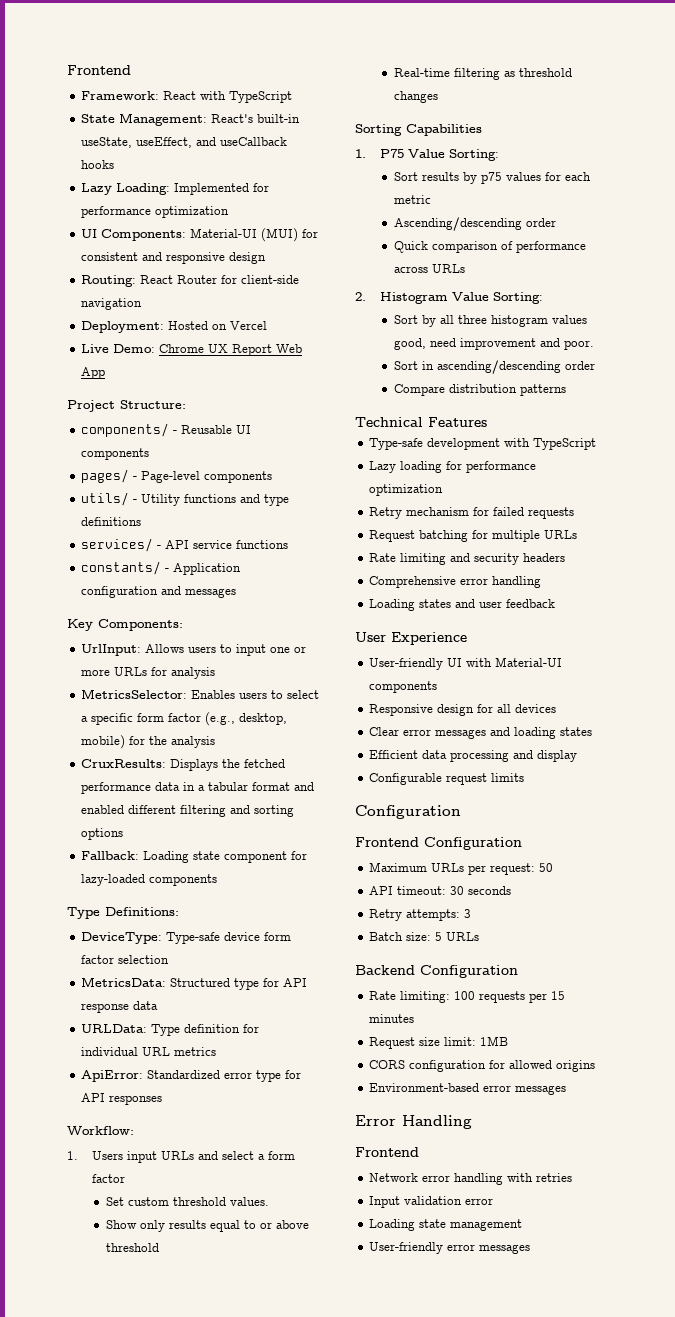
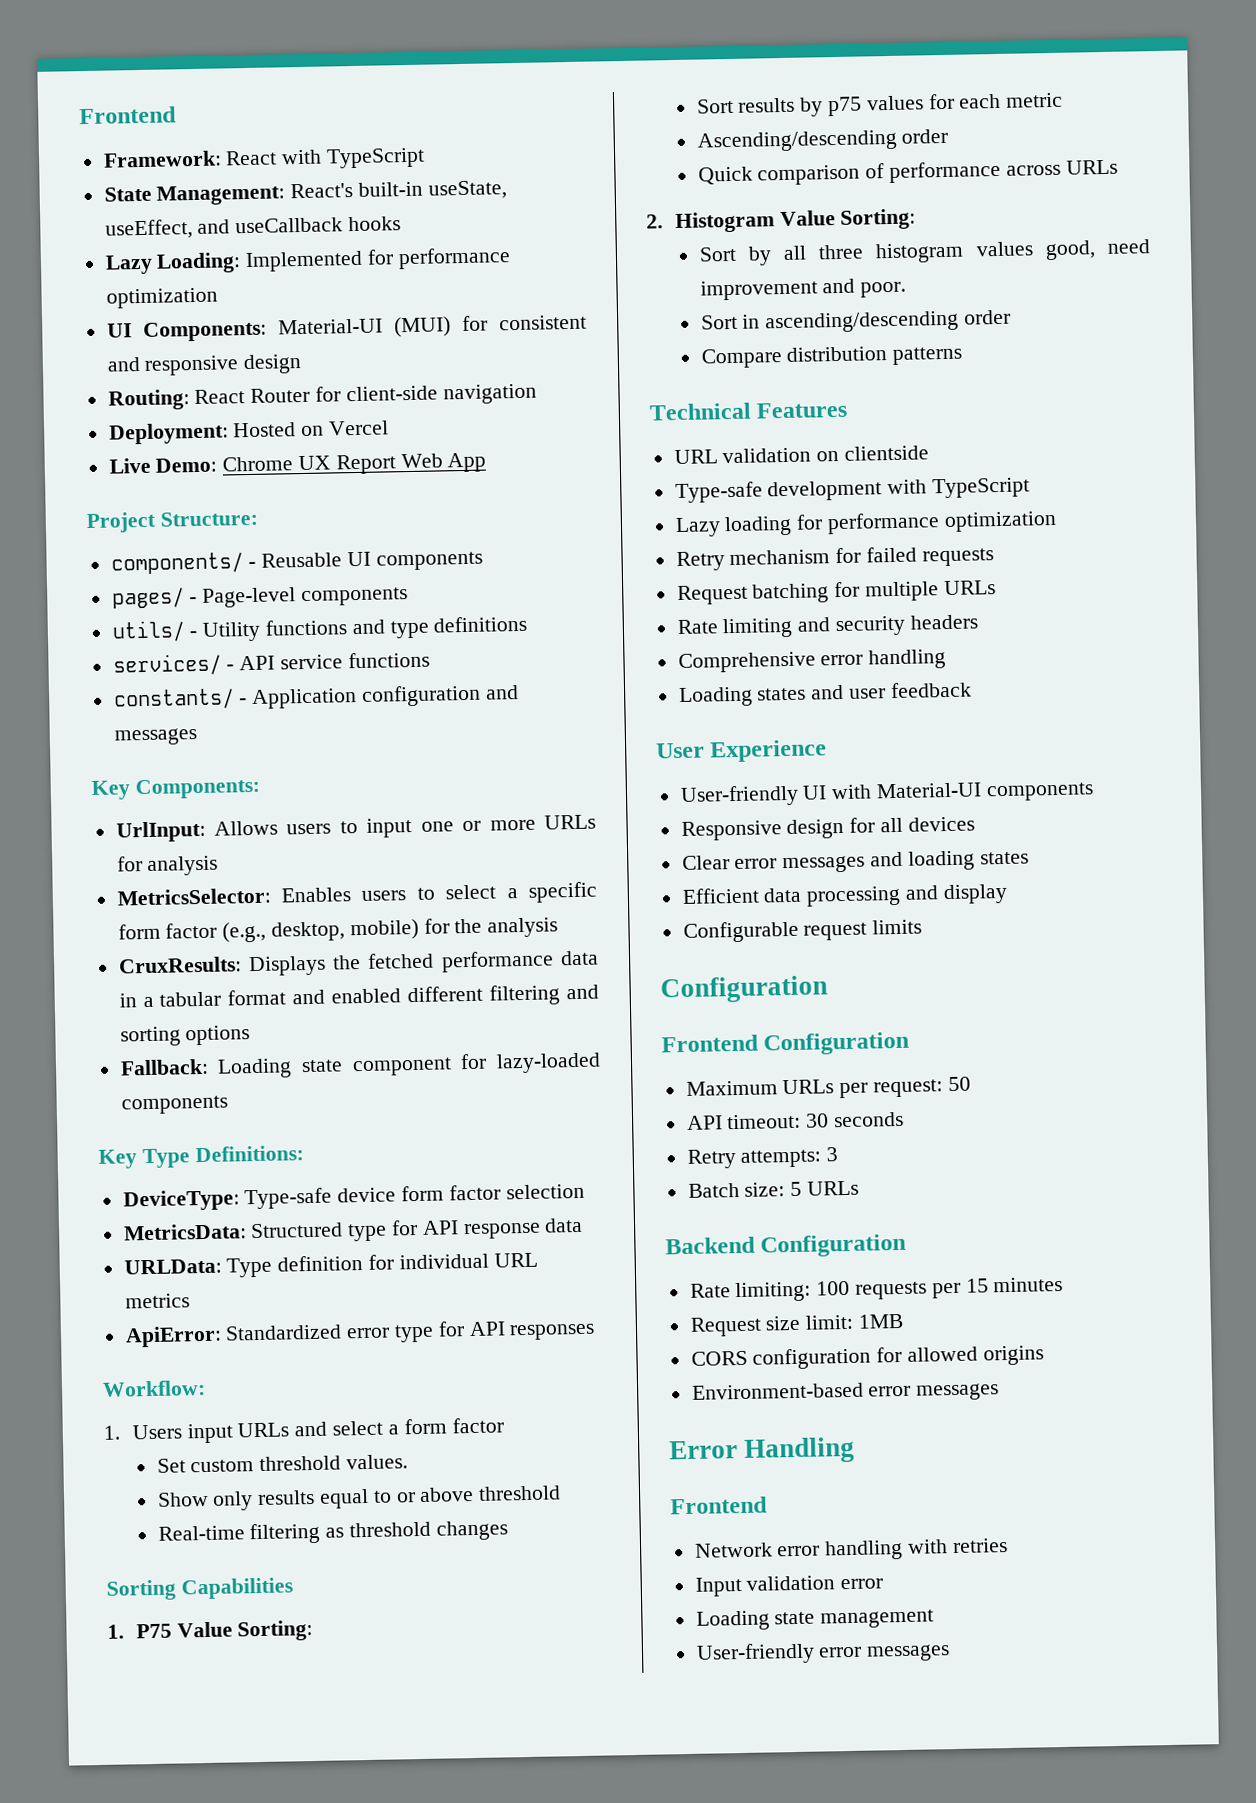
(218, 880) none -> [98,1149,137,1169] Key
(487, 422) none -> [673,445,930,465] // URL validation on clientside

